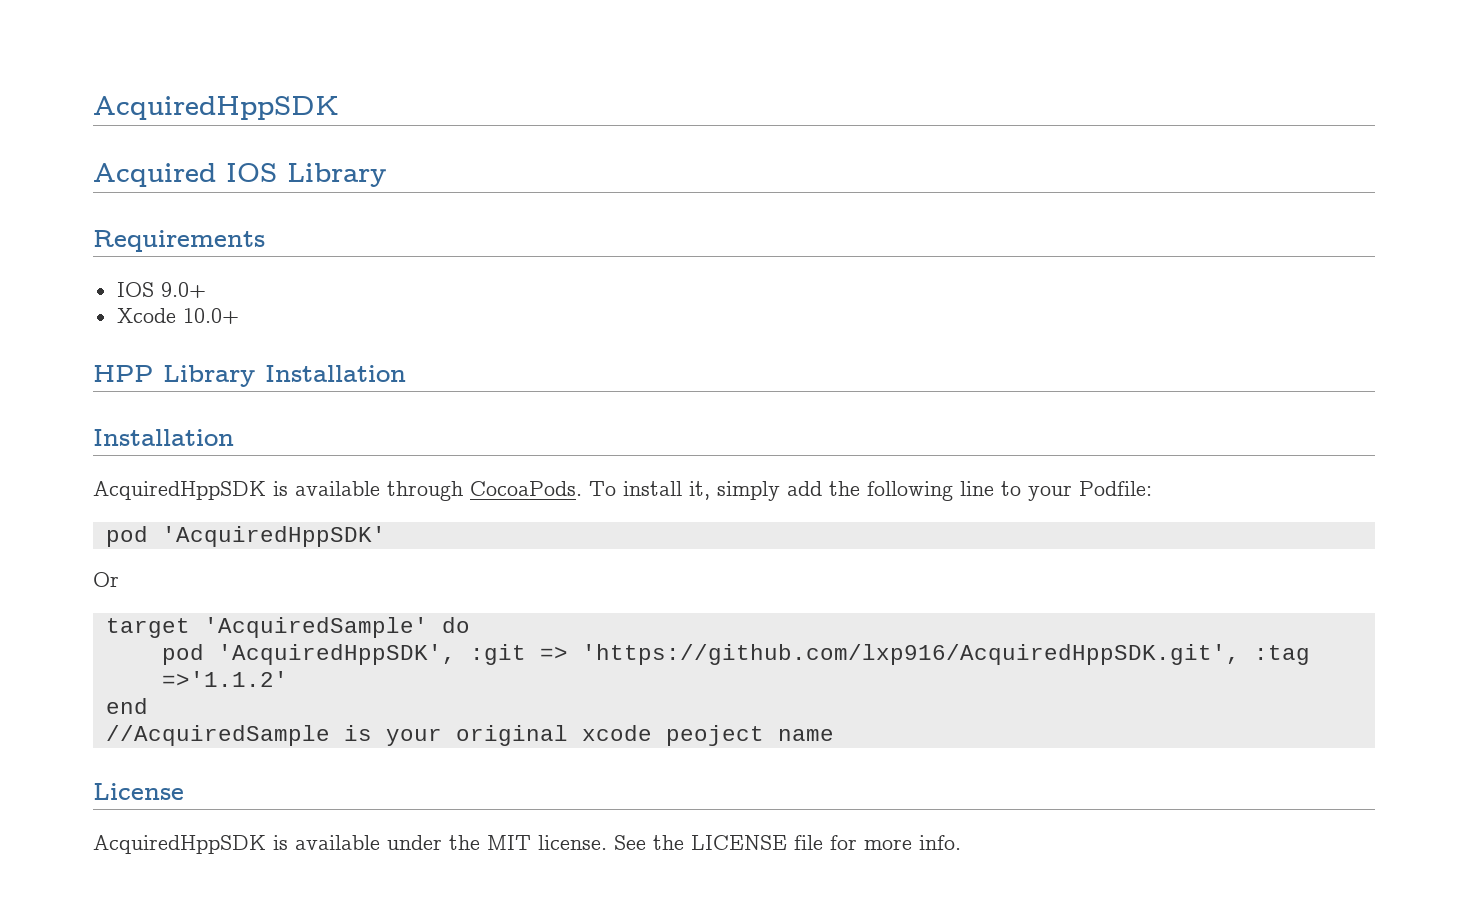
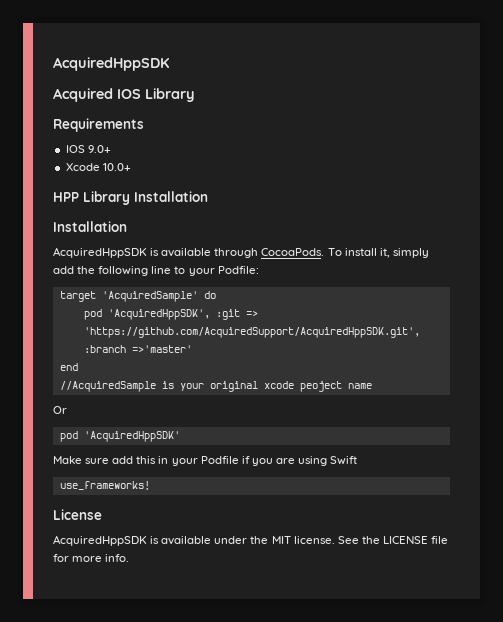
[105,526,386,547] [93,572,119,587] // pod 'AcquiredHppSDK' // Or -> (259, 270) none
[581,644,1310,665] [161,671,288,687] 'https://github.com/lxp916/AcquiredHppSDK.git', :tag =>'1.1.2' -> [83,327,420,338] [83,345,192,353] 'https://github.com/AcquiredSupport/AcquiredHppSDK.git', :branch =>'master'
(834, 735) none -> [53,406,67,414] [59,431,180,442] [53,456,358,466] [59,481,150,490] // Or // pod 'AcquiredHppSDK' // Make sure add this in your Podfile if you are using Swift // use_frameworks!

